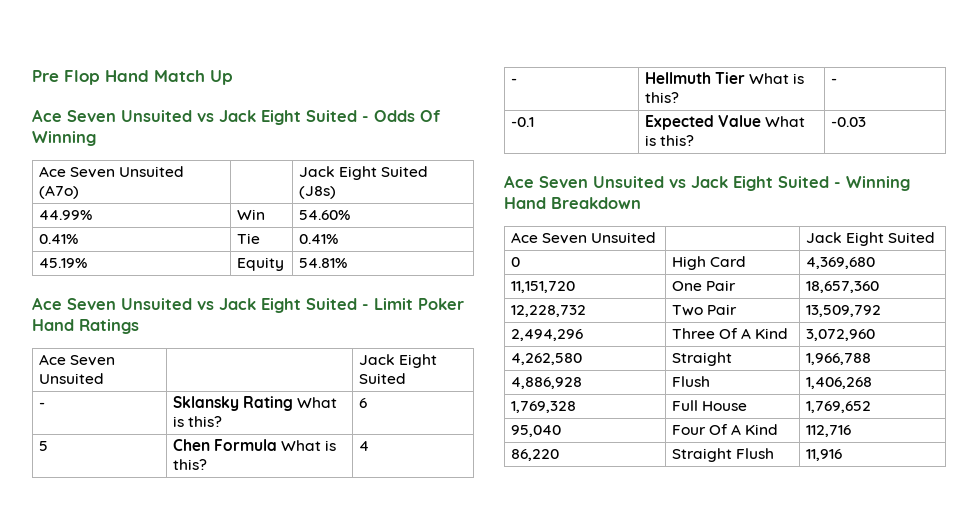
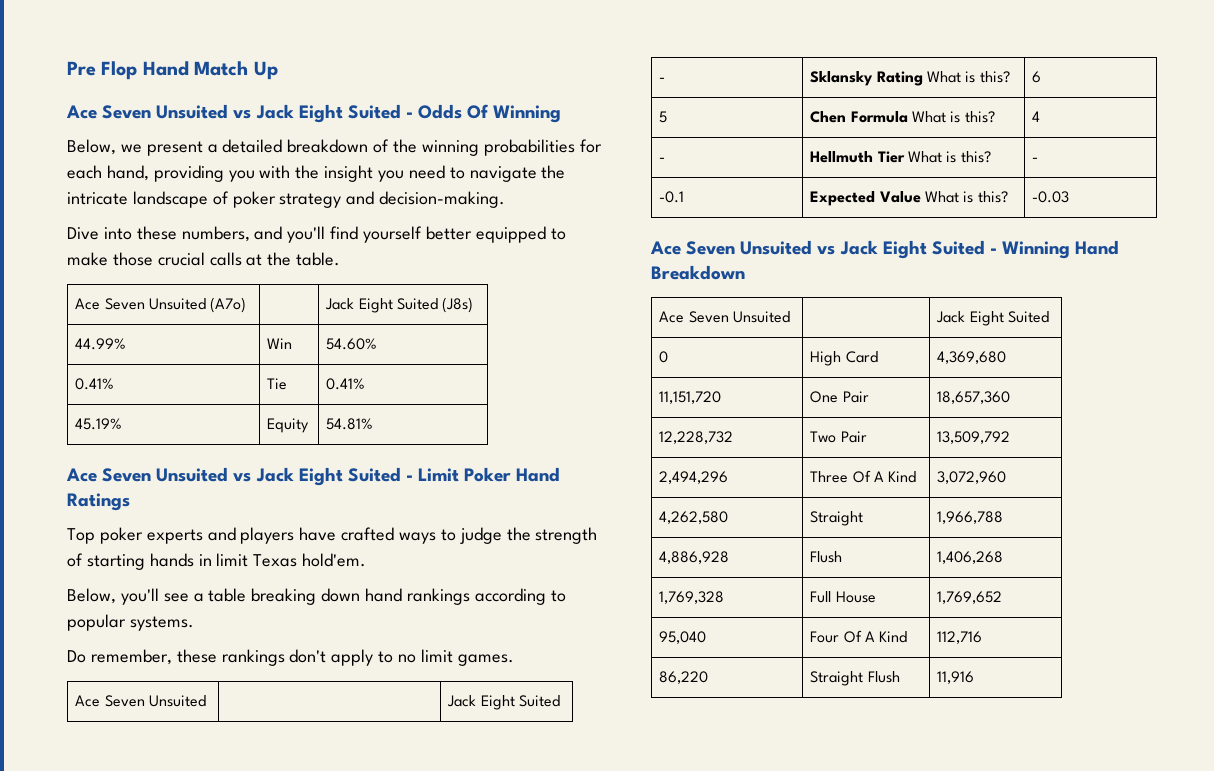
(96, 138) none -> [67,139,602,156] [67,165,566,182] [67,191,506,208] [67,226,566,243] [67,252,341,266] // Below, we present a detailed breakdown of the winning probabilities for each hand, providing you with the insight you need to navigate the intricate landscape of poker strategy and decision-making. // Dive into these numbers, and you'll find yourself better equipped to make those crucial calls at the table.
(139, 326) none -> [67,527,598,544] [67,553,367,570] [67,588,566,605] [67,614,194,631] [67,649,514,666] // Top poker experts and players have crafted ways to judge the strength of starting hands in limit Texas hold'em. // Below, you'll see a table breaking down hand rankings according to popular systems. // Do remember, these rankings don't apply to no limit games.

